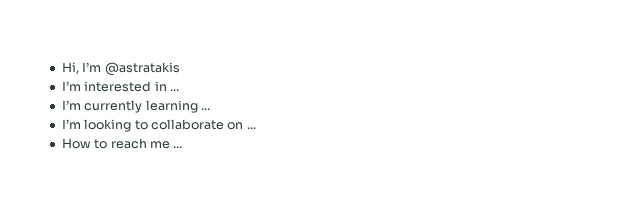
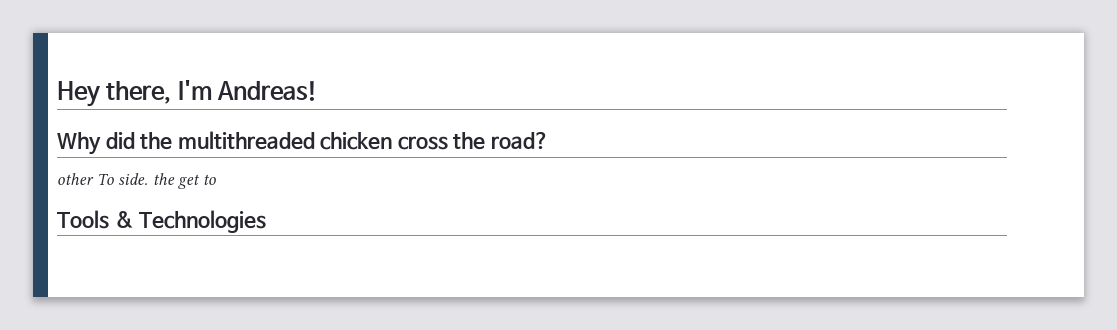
[61,62,180,76] [61,81,179,92] [61,100,210,113] [61,119,256,132] [61,138,183,149] Hi, I’m @astratakis // I’m interested in ... // I’m currently learning ... // I’m looking to collaborate on ... // How to reach me ... -> [57,80,319,107] [57,131,549,155] [57,173,216,189] [57,210,267,233] Hey there, I'm Andreas! // Why did the multithreaded chicken cross the road? // other To side. the get to // Tools & Technologies

